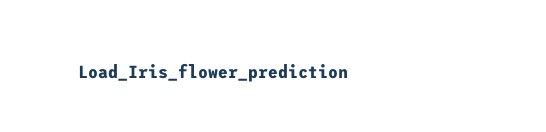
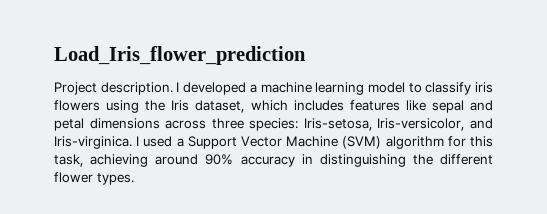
(348, 72) none -> [54,82,493,95] [54,100,494,113] [54,118,493,131] [54,136,493,149] [54,154,493,167] [54,172,134,185] // Project description. I developed a machine learning model to classify iris flowers using the Iris dataset, which includes features like sepal and petal dimensions across three species: Iris-setosa, Iris-versicolor, and Iris-virginica. I used a Support Vector Machine (SVM) algorithm for this task, achieving around 90% accuracy in distinguishing the different flower types.

